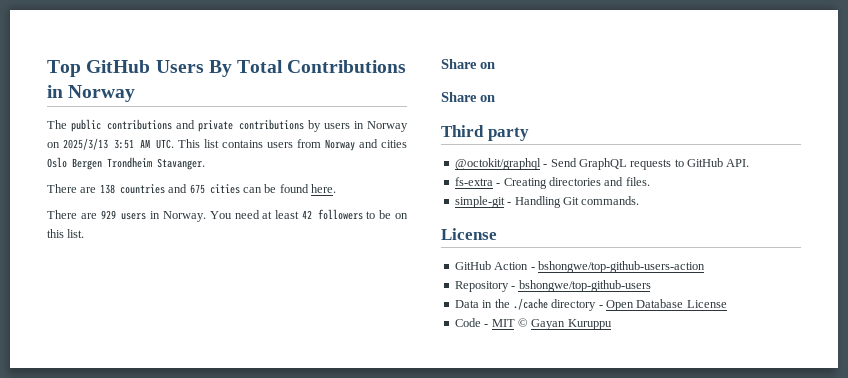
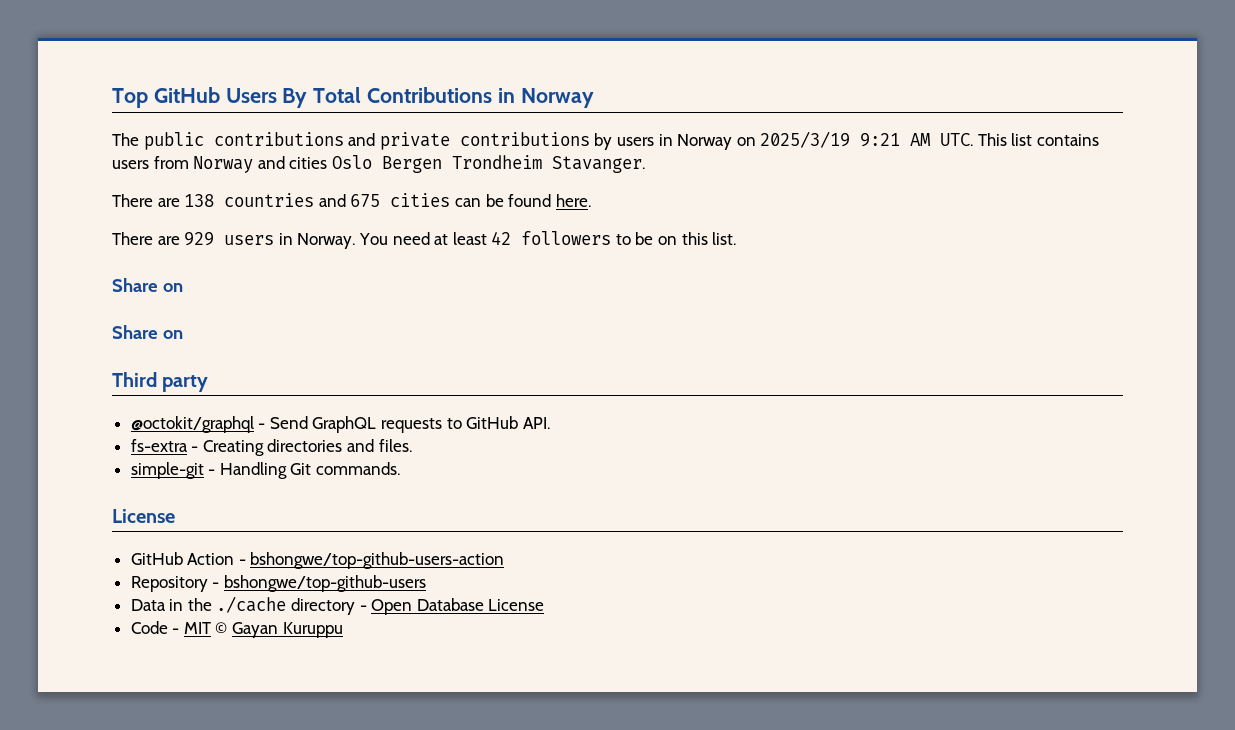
[63,138,134,150] 2025/3/13 3:51 -> [760,131,901,148] 2025/3/19 9:21

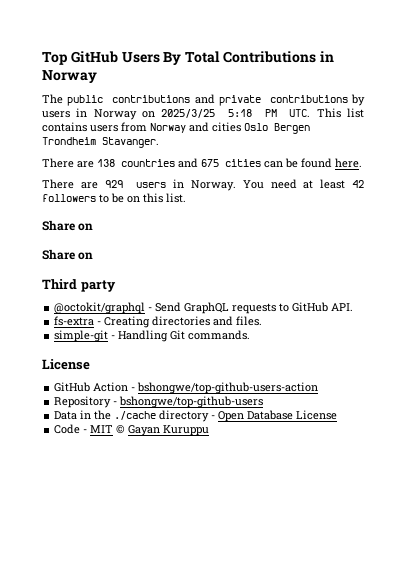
[760,131,931,148] 2025/3/19 9:21 AM -> [161,109,277,118] 2025/3/25 5:18 PM

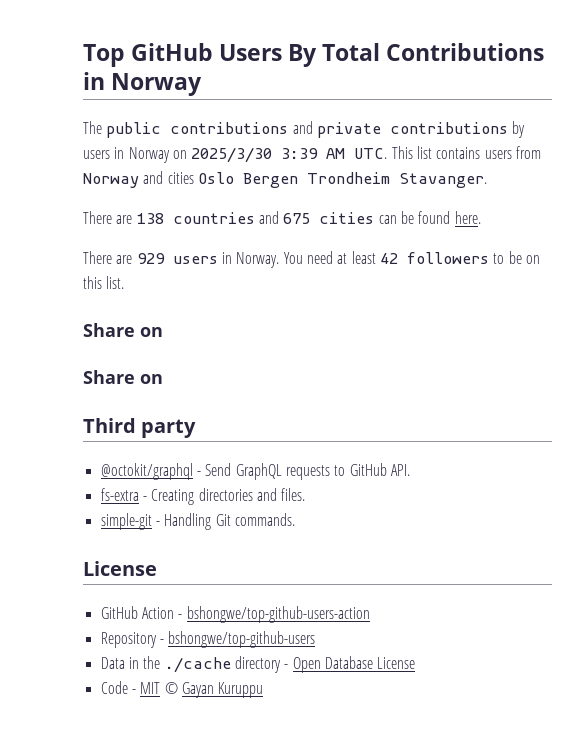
[161,109,277,118] 2025/3/25 5:18 PM -> [191,147,346,163] 2025/3/30 3:39 AM

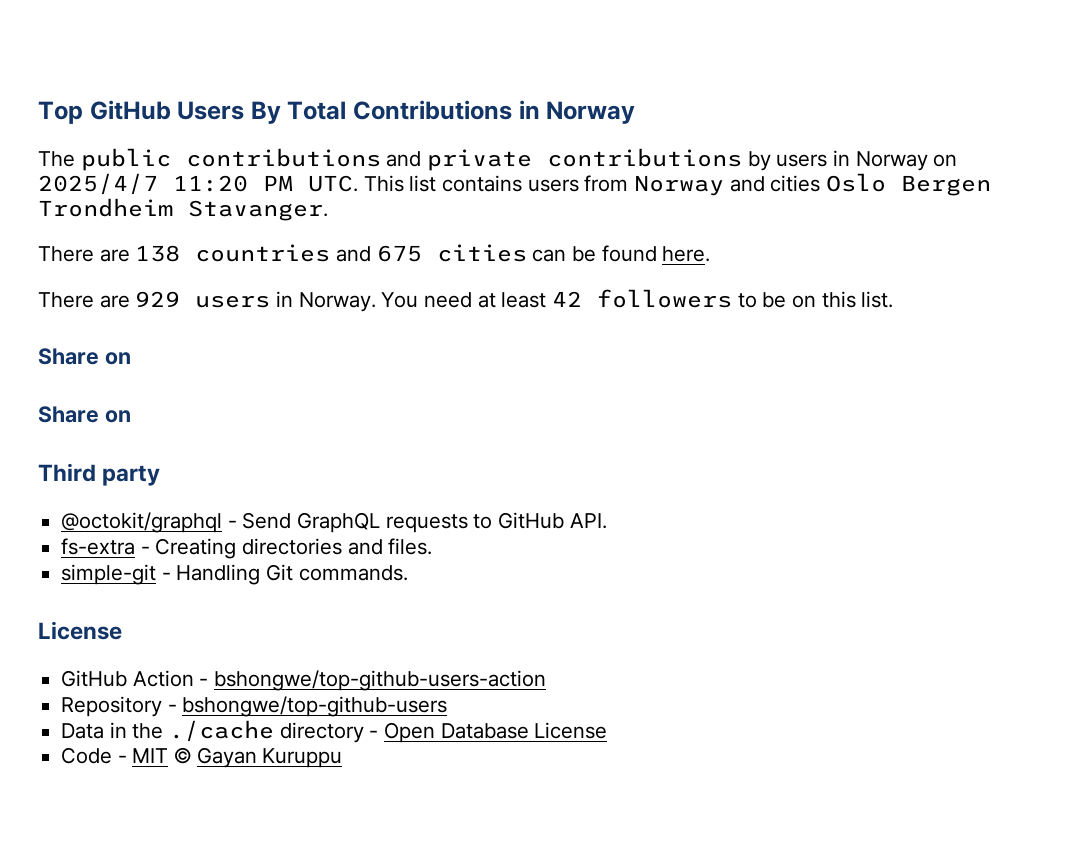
[191,147,346,163] 2025/3/30 3:39 AM -> [38,173,293,195] 2025/4/7 11:20 PM

